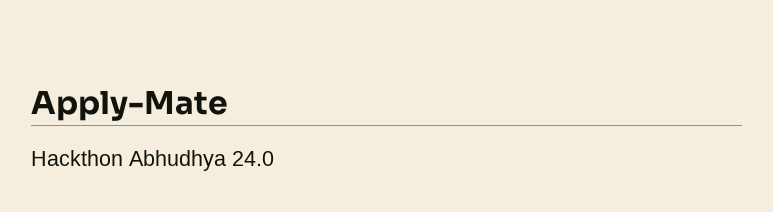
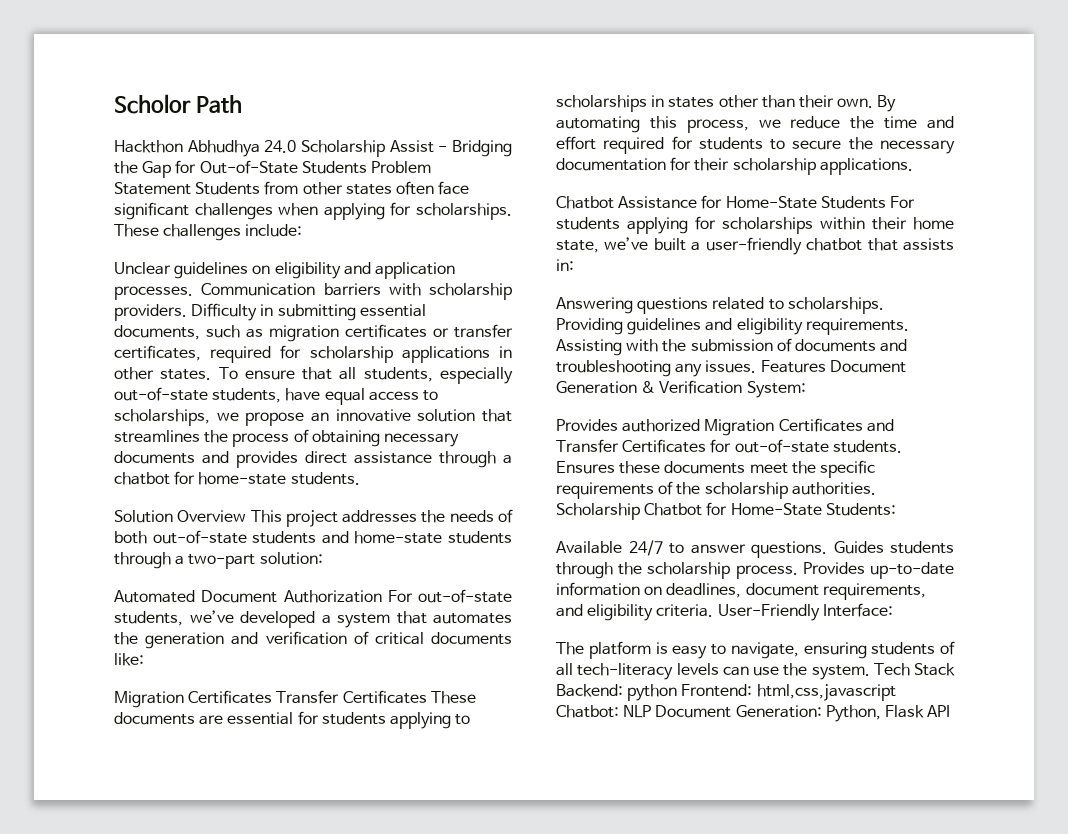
[31,91,228,121] Apply-Mate -> [114,94,242,114] Scholor Path
(274, 158) none -> [301,140,512,157] [114,160,431,178] [114,181,470,195] [114,202,512,220] [114,224,303,241] [114,262,455,279] [114,283,512,300] [114,303,426,321] [114,324,513,342] [114,345,512,363] [114,367,513,384] [114,387,438,405] [114,409,512,426] [114,429,459,447] [114,451,512,468] [114,471,360,485] [114,509,513,527] [114,530,512,544] [114,552,323,569] [114,589,512,603] [114,610,512,628] [114,631,512,649] [114,653,144,666] [114,690,476,708] [114,711,471,729] [556,95,897,112] [556,116,954,133] [556,136,955,154] [556,157,913,175] [556,195,915,209] [556,216,954,234] [556,237,954,255] [556,259,574,271] [556,297,884,314] [556,318,909,335] [556,338,908,356] [556,360,906,377] [556,380,806,398] [556,418,894,436] [556,439,902,453] [556,460,875,478] [556,481,876,499] [556,502,896,520] [556,540,954,558] [556,562,954,579] [556,582,926,600] [556,603,893,621] [556,641,955,659] [556,663,955,680] [556,684,896,701] [556,705,951,722] Scholarship Assist - Bridging the Gap for Out-of-State Students Problem Statement Students from other states often face significant challenges when applying for scholarships. These challenges include: // Unclear guidelines on eligibility and application processes. Communication barriers with scholarship providers. Difficulty in submitting essential documents, such as migration certificates or transfer certificates, required for scholarship applications in other states. To ensure that all students, especially out-of-state students, have equal access to scholarships, we propose an innovative solution that streamlines the process of obtaining necessary documents and provides direct assistance through a chatbot for home-state students. // Solution Overview This project addresses the needs of both out-of-state students and home-state students through a two-part solution: // Automated Document Authorization For out-of-state students, we’ve developed a system that automates the generation and verification of critical documents like: // Migration Certificates Transfer Certificates These documents are essential for students applying to scholarships in states other than their own. By automating this process, we reduce the time and effort required for students to secure the necessary documentation for their scholarship applications. // Chatbot Assistance for Home-State Students For students applying for scholarships within their home state, we’ve built a user-friendly chatbot that assists in: // Answering questions related to scholarships. Providing guidelines and eligibility requirements. Assisting with the submission of documents and troubleshooting any issues. Features Document Generation & Verification System: // Provides authorized Migration Certificates and Transfer Certificates for out-of-state students. Ensures these documents meet the specific requirements of the scholarship authorities. Scholarship Chatbot for Home-State Students: // Available 24/7 to answer questions. Guides students through the scholarship process. Provides up-to-date information on deadlines, document requirements, and eligibility criteria. User-Friendly Interface: // The platform is easy to navigate, ensuring students of all tech-literacy levels can use the system. Tech Stack Backend: python Frontend: html,css,javascript Chatbot: NLP Document Generation: Python, Flask API

